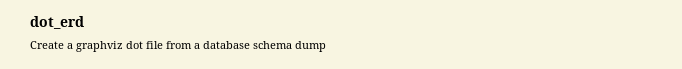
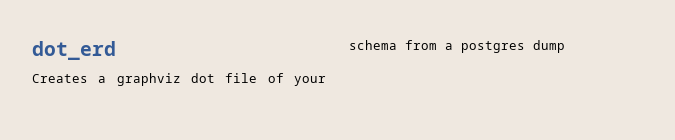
[30,41,64,49] Create -> [32,74,88,83] Creates
[166,41,292,49] from a database schema -> [267,73,326,86] [349,40,525,53] of your schema from a postgres

